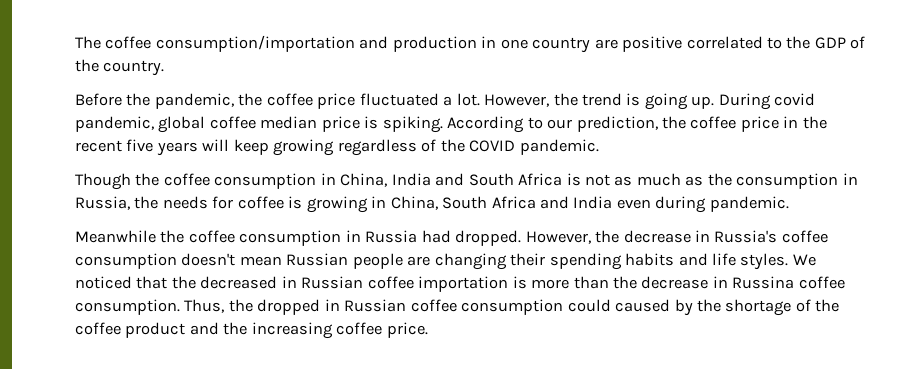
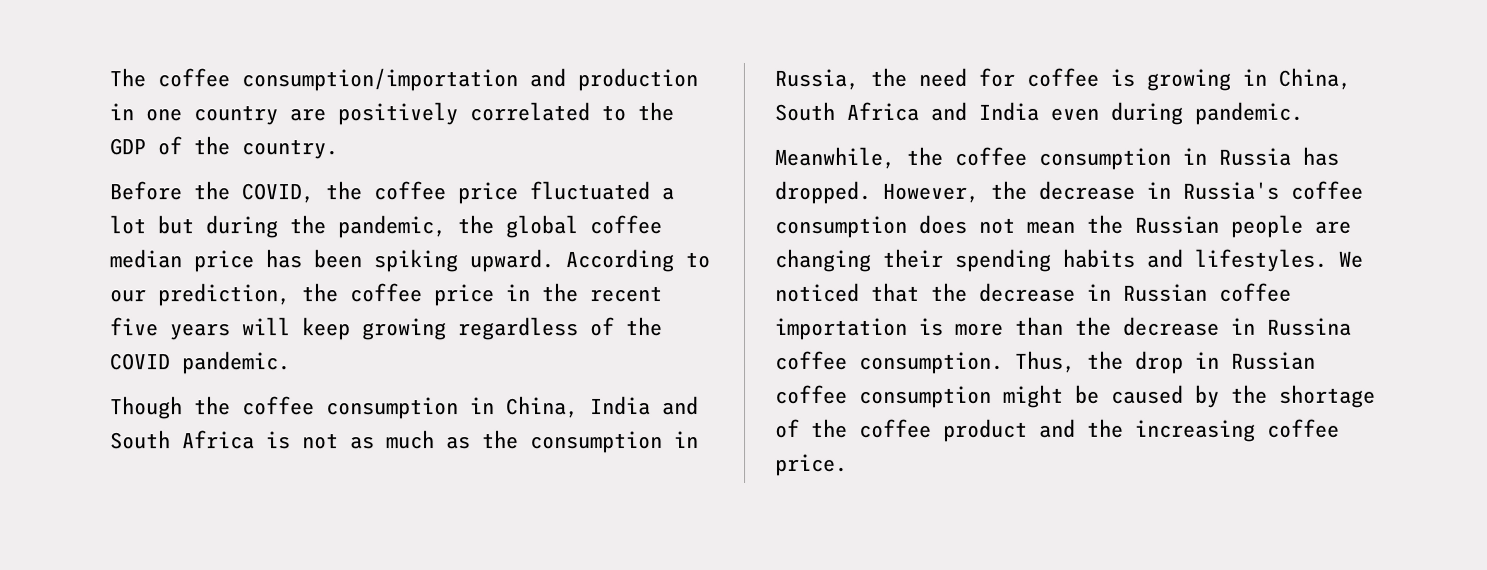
[622,36,683,52] positive -> [337,102,458,126] positively
[154,93,234,109] pandemic, -> [241,183,314,204] COVID,
[456,93,816,110] [75,116,443,133] lot. However, the trend is going up. During covid pandemic, global coffee median price is spiking. -> [109,215,662,239] [109,249,554,273] lot but during the pandemic, the global coffee median price has been spiking upward.
[162,196,208,209] needs -> [918,67,967,87] need
[75,230,156,243] Meanwhile -> [774,146,895,169] Meanwhile,
[421,230,451,243] had -> [1302,146,1339,166] has
[181,253,282,266] doesn't mean -> [918,214,1123,234] does not mean the
[712,253,789,270] life styles. -> [1194,248,1327,272] lifestyles.
[200,276,278,289] decreased -> [978,282,1076,302] decrease
[257,299,321,315] dropped -> [1135,350,1184,374] drop
[567,299,611,312] could -> [1003,384,1100,408] might be

